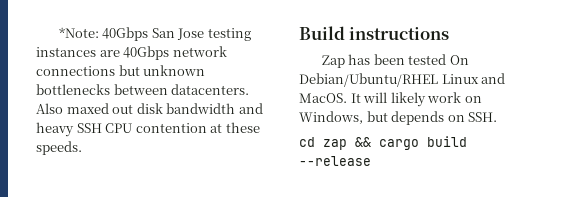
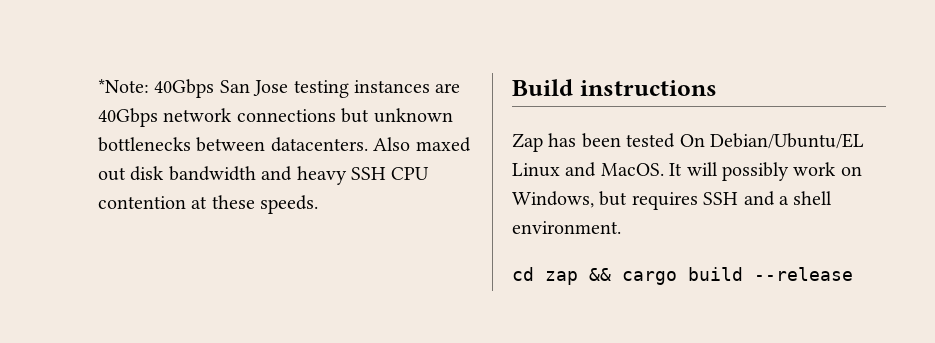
[299,73,438,87] Debian/Ubuntu/RHEL -> [710,133,864,149] Debian/Ubuntu/EL
[390,92,426,107] likely -> [722,162,789,181] possibly
[391,111,498,125] depends on SSH. -> [631,191,833,210] [512,221,621,234] requires SSH and a shell environment.

